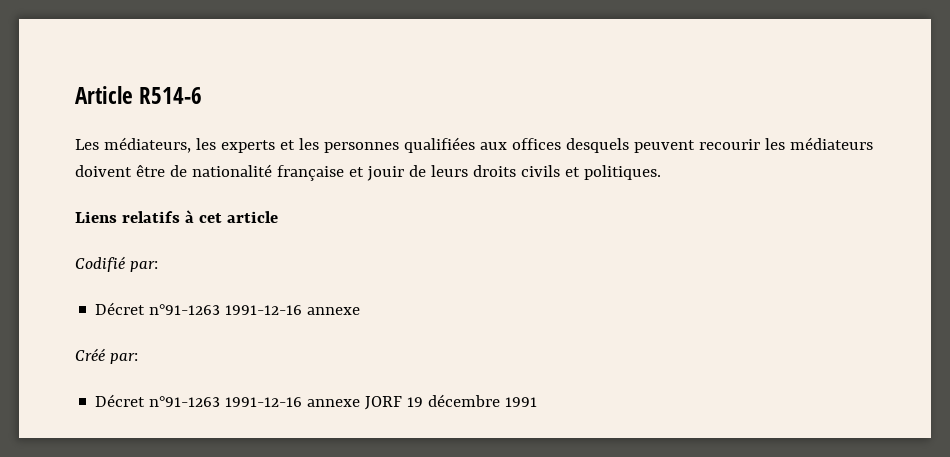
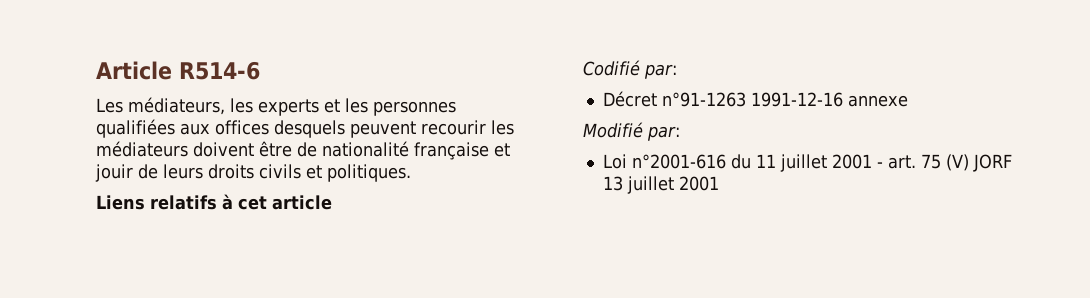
[75,348,138,364] [95,394,538,410] Créé par: // Décret n°91-1263 1991-12-16 annexe JORF 19 décembre 1991 -> [583,122,680,141] [602,154,1012,172] [602,176,719,194] Modifié par: // Loi n°2001-616 du 11 juillet 2001 - art. 75 (V) JORF 13 juillet 2001

